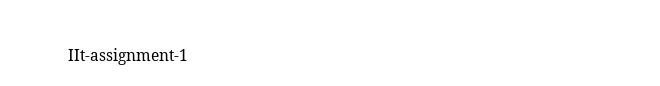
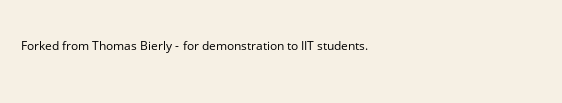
[68,48,188,65] IIt-assignment-1 -> [21,41,368,53] Forked from Thomas Bierly - for demonstration to IIT students.

